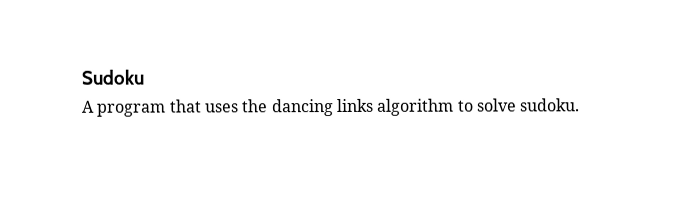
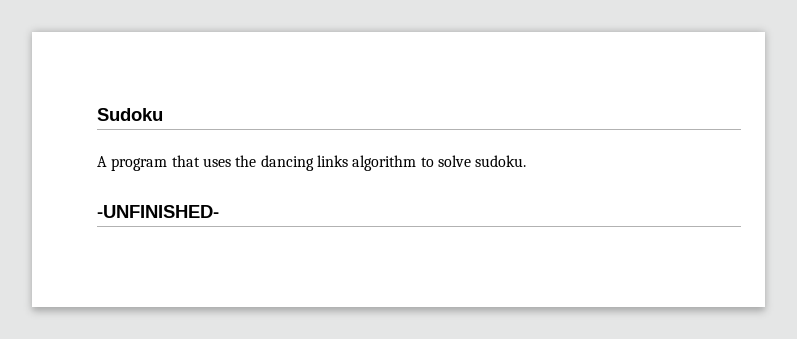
(581, 105) none -> [97,205,219,218] // -UNFINISHED-

